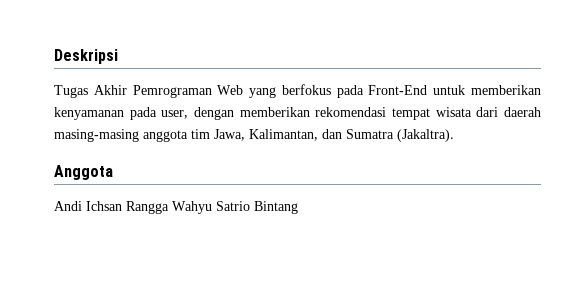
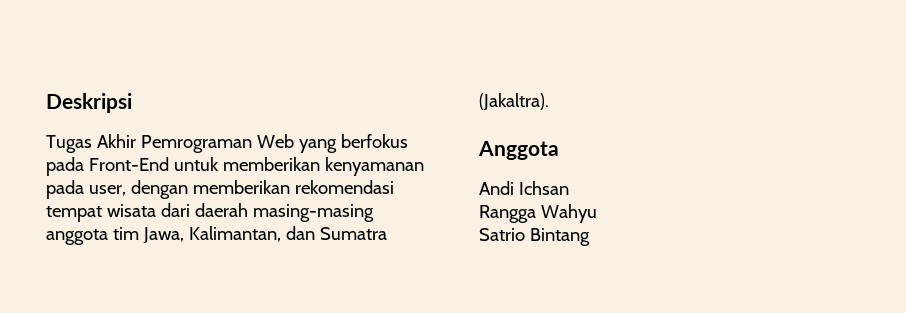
(122, 206) none -> (569, 188) //
(212, 207) none -> (597, 213) //

